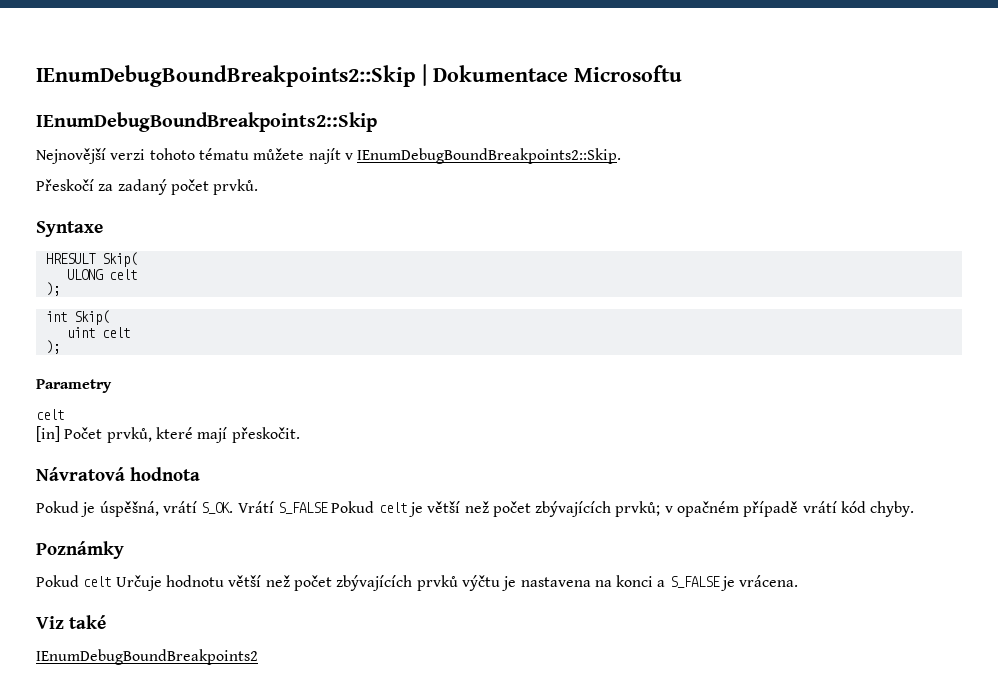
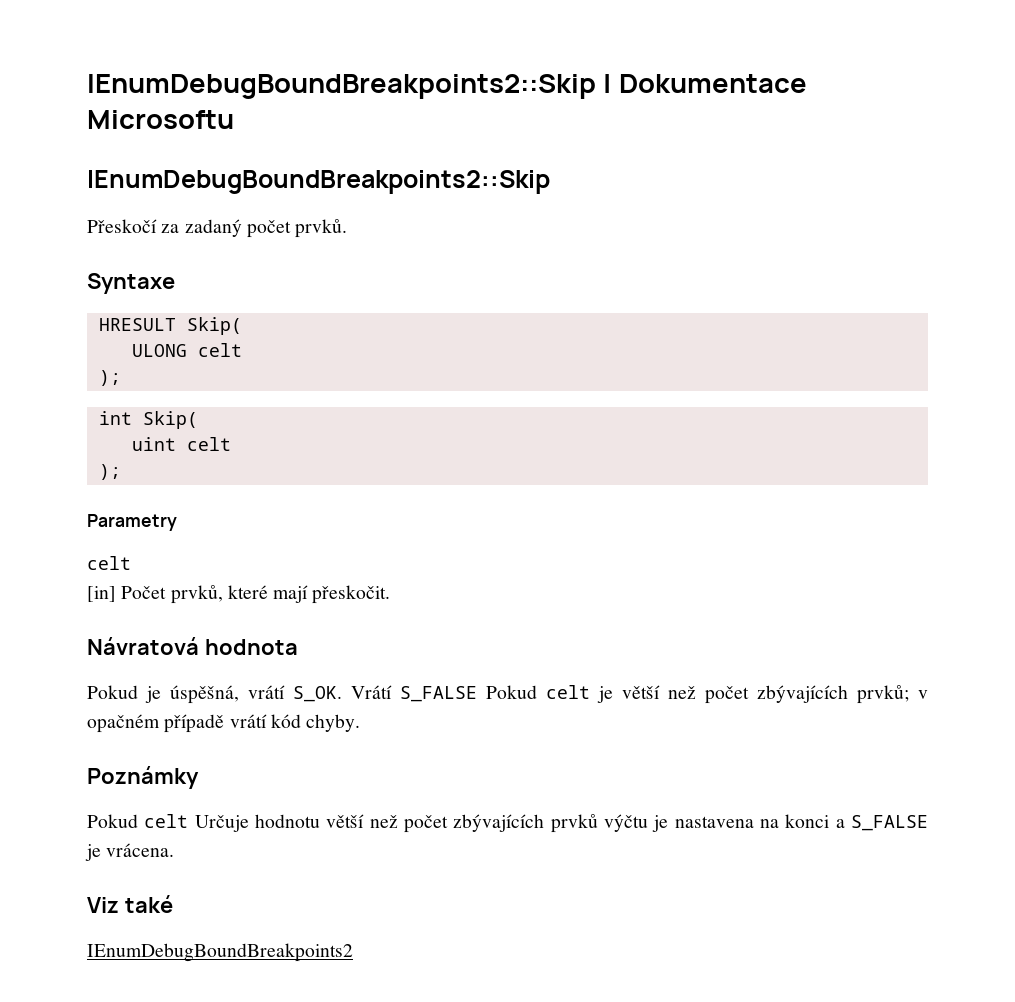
[36,148,622,164] // Nejnovější verzi tohoto tématu můžete najít v IEnumDebugBoundBreakpoints2::Skip. -> (550, 182) none

